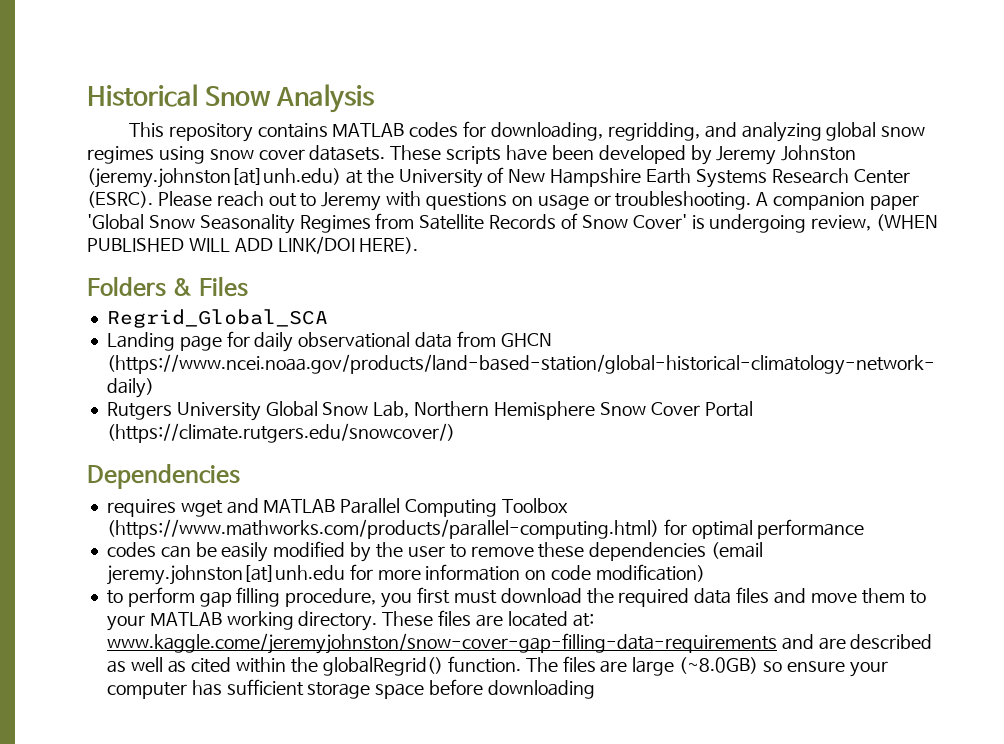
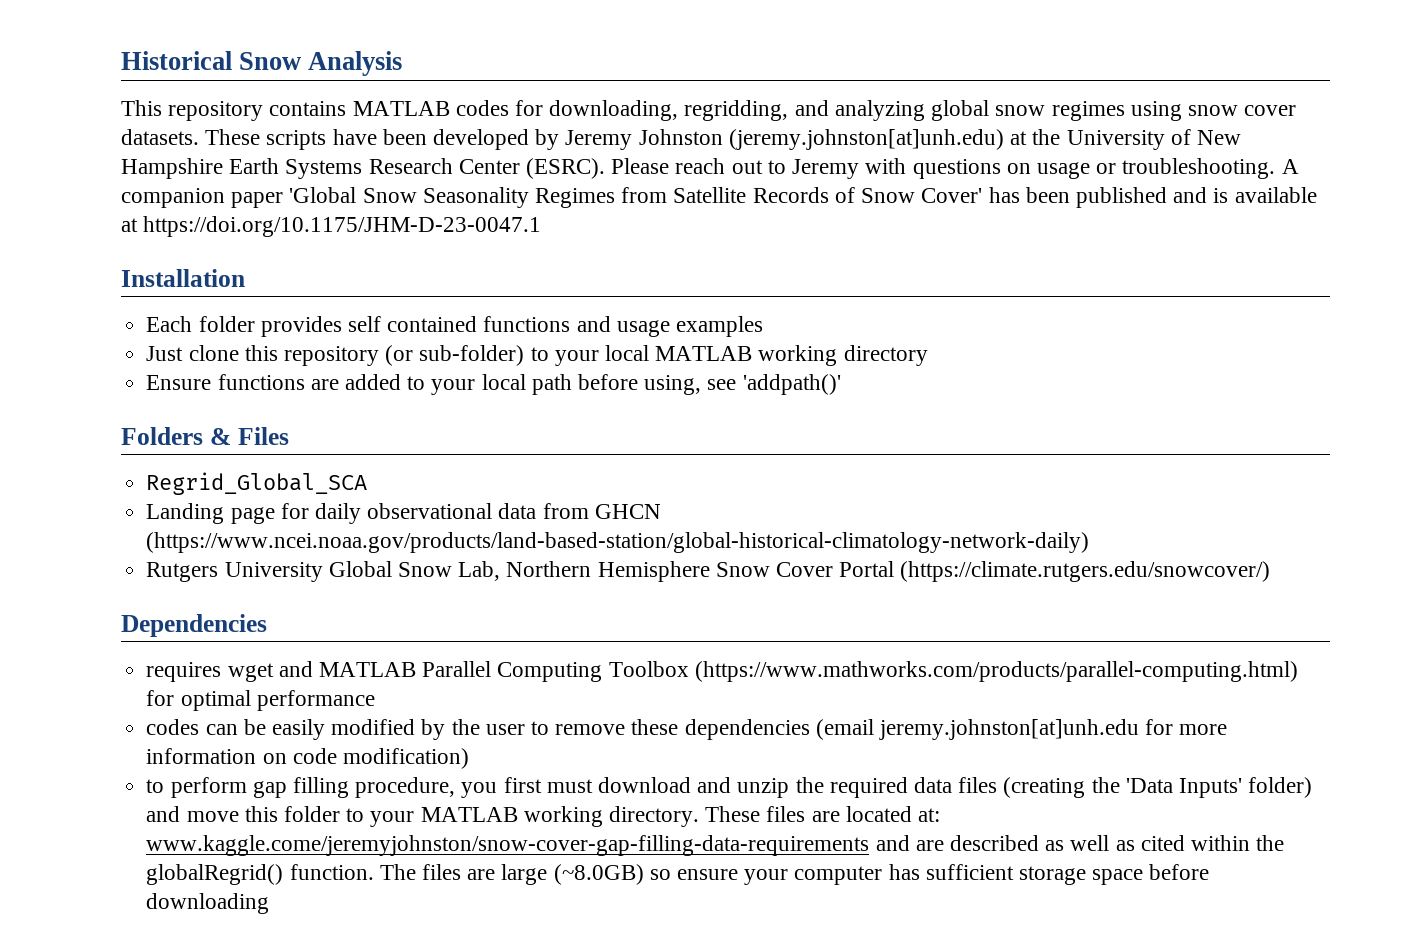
[691,214,939,233] [87,236,419,254] is undergoing review, (WHEN PUBLISHED WILL ADD LINK/DOI HERE). -> [988,187,1317,208] [121,216,542,237] [121,269,245,287] [146,316,763,337] [146,345,928,366] [146,374,841,395] has been published and is available at https://doi.org/10.1175/JHM-D-23-0047.1 // Installation // Each folder provides self contained functions and usage examples // Just clone this repository (or sub-folder) to your local MATLAB working directory // Ensure functions are added to your local path before using, see 'addpath()'
(582, 596) none -> [697,777,790,798] and unzip
[773,588,905,604] and move them -> [1003,777,1313,798] [146,806,340,822] (creating the 'Data Inputs' folder) and move this folder

